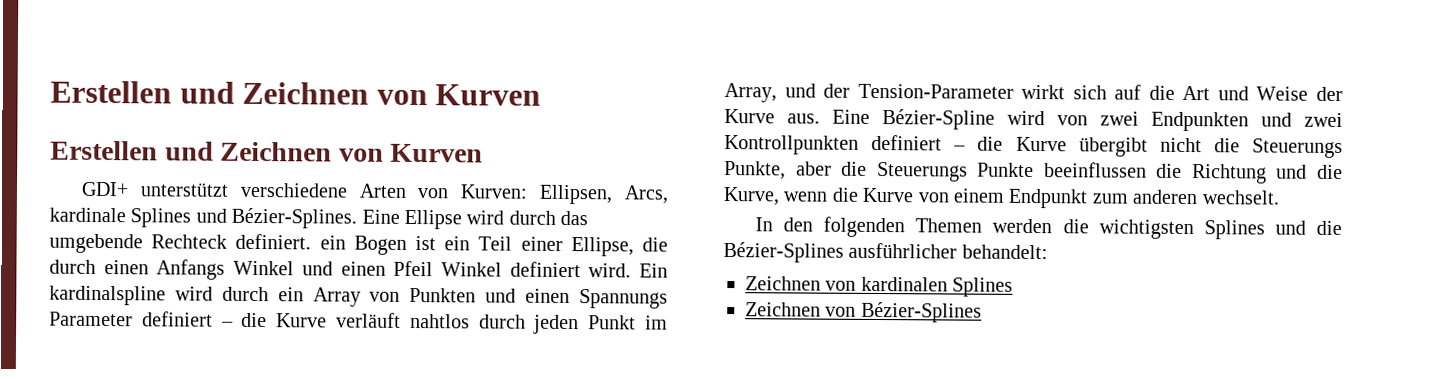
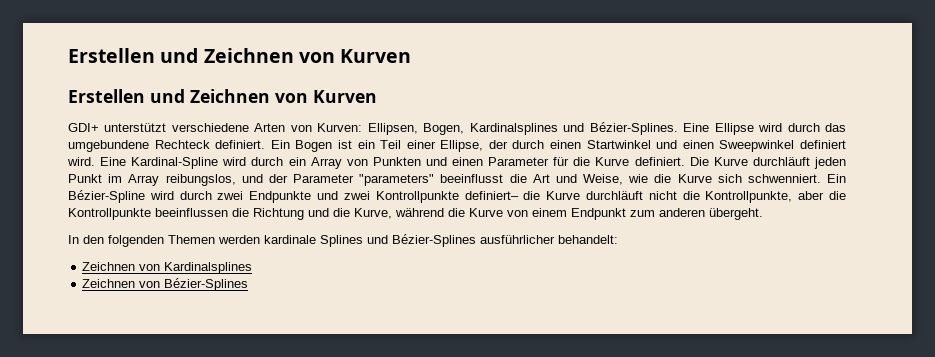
[624,185,669,204] [49,207,192,228] Arcs, kardinale Splines -> [423,123,558,135] Bogen, Kardinalsplines
[49,233,143,254] umgebende -> [68,140,149,152] umgebundene
[319,235,346,250] ein -> [270,140,290,149] Ein
[642,237,668,252] die -> [488,140,508,149] der
[156,259,668,280] [49,285,166,306] Anfangs Winkel und einen Pfeil Winkel definiert wird. Ein kardinalspline -> [586,140,846,152] [67,157,219,169] Startwinkel und einen Sweepwinkel definiert wird. Eine Kardinal-Spline
[579,289,669,309] [49,311,668,335] [724,83,1343,103] [724,109,1343,132] [724,134,1148,157] Spannungs Parameter definiert – die Kurve verläuft nahtlos durch jeden Punkt im Array, und der Tension-Parameter wirkt sich auf die Art und Weise der Kurve aus. Eine Bézier-Spline wird von zwei Endpunkten und zwei Kontrollpunkten definiert – die Kurve übergibt -> [488,157,846,169] [68,174,846,186] [68,190,643,203] Parameter für die Kurve definiert. Die Kurve durchläuft jeden Punkt im Array reibungslos, und der Parameter "parameters" beeinflusst die Art und Weise, wie die Kurve sich schwenniert. Ein Bézier-Spline wird durch zwei Endpunkte und zwei Kontrollpunkte definiert– die Kurve durchläuft
[1252,138,1343,158] [724,161,1035,182] Steuerungs Punkte, aber die Steuerungs Punkte -> [705,191,846,203] [68,208,151,220] Kontrollpunkte, aber die Kontrollpunkte
[783,191,828,202] wenn -> [395,208,444,217] während
[1201,190,1280,205] wechselt. -> [709,208,763,220] übergeht.
[1062,219,1342,240] die wichtigsten Splines und die -> [264,235,388,247] kardinale Splines und
[860,276,1014,297] kardinalen Splines -> [164,262,253,274] Kardinalsplines

